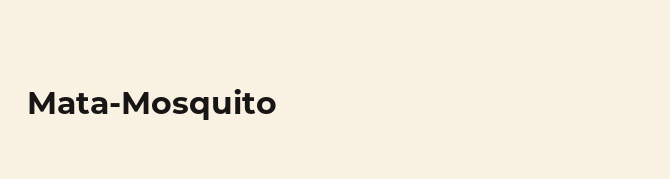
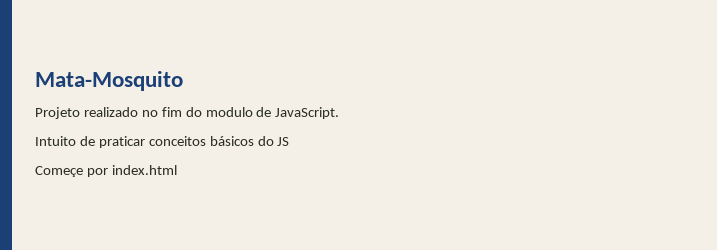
(277, 104) none -> [35,107,340,119] [35,136,290,148] [35,165,177,177] // Projeto realizado no fim do modulo de JavaScript. // Intuito de praticar conceitos básicos do JS // Começe por index.html

